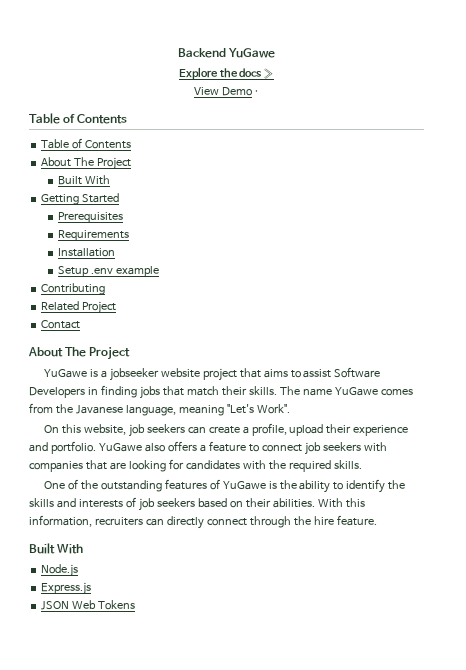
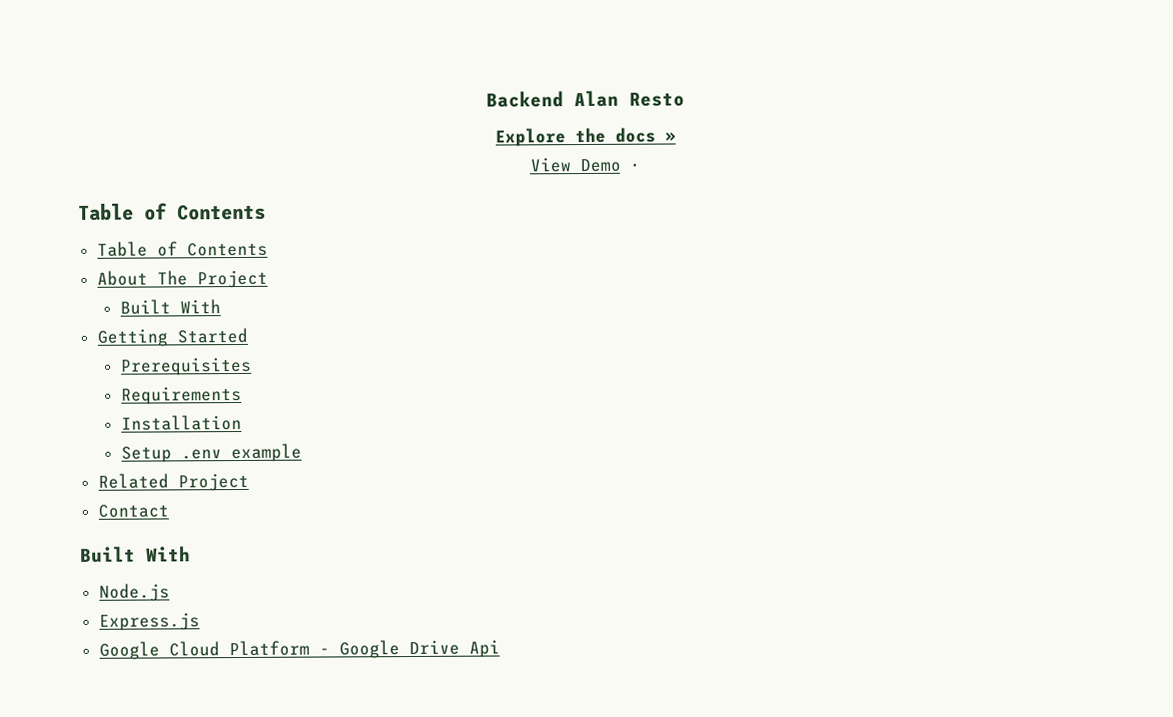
[228,48,276,58] YuGawe -> [573,90,685,108] Alan Resto
[41,283,106,295] // Contributing -> (302, 453) none
[28,346,131,360] [43,367,381,381] [29,385,413,399] [29,403,290,416] [43,423,409,437] [29,441,387,455] [29,459,362,472] [43,479,406,493] [29,497,365,511] [29,515,377,529] [29,543,84,554] [41,564,79,577] [41,582,92,595] [41,600,136,610] About The Project // YuGawe is a jobseeker website project that aims to assist Software Developers in finding jobs that match their skills. The name YuGawe comes from the Javanese language, meaning "Let's Work". // On this website, job seekers can create a profile, upload their experience and portfolio. YuGawe also offers a feature to connect job seekers with companies that are looking for candidates with the required skills. // One of the outstanding features of YuGawe is the ability to identify the skills and interests of job seekers based on their abilities. With this information, recruiters can directly connect through the hire feature. // Built With // Node.js // Express.js // JSON Web Tokens -> [80,546,191,563] [98,583,170,602] [98,612,200,631] [98,639,500,660] Built With // Node.js // Express.js // Google Cloud Platform - Google Drive Api

